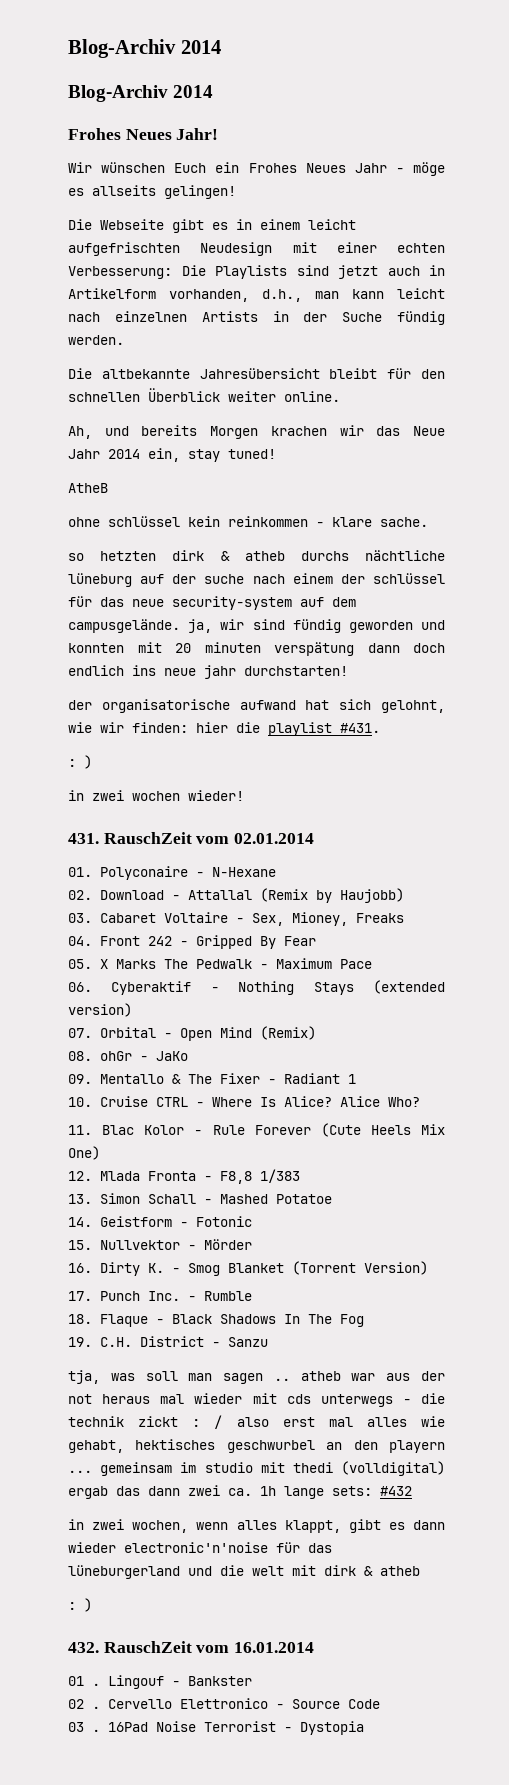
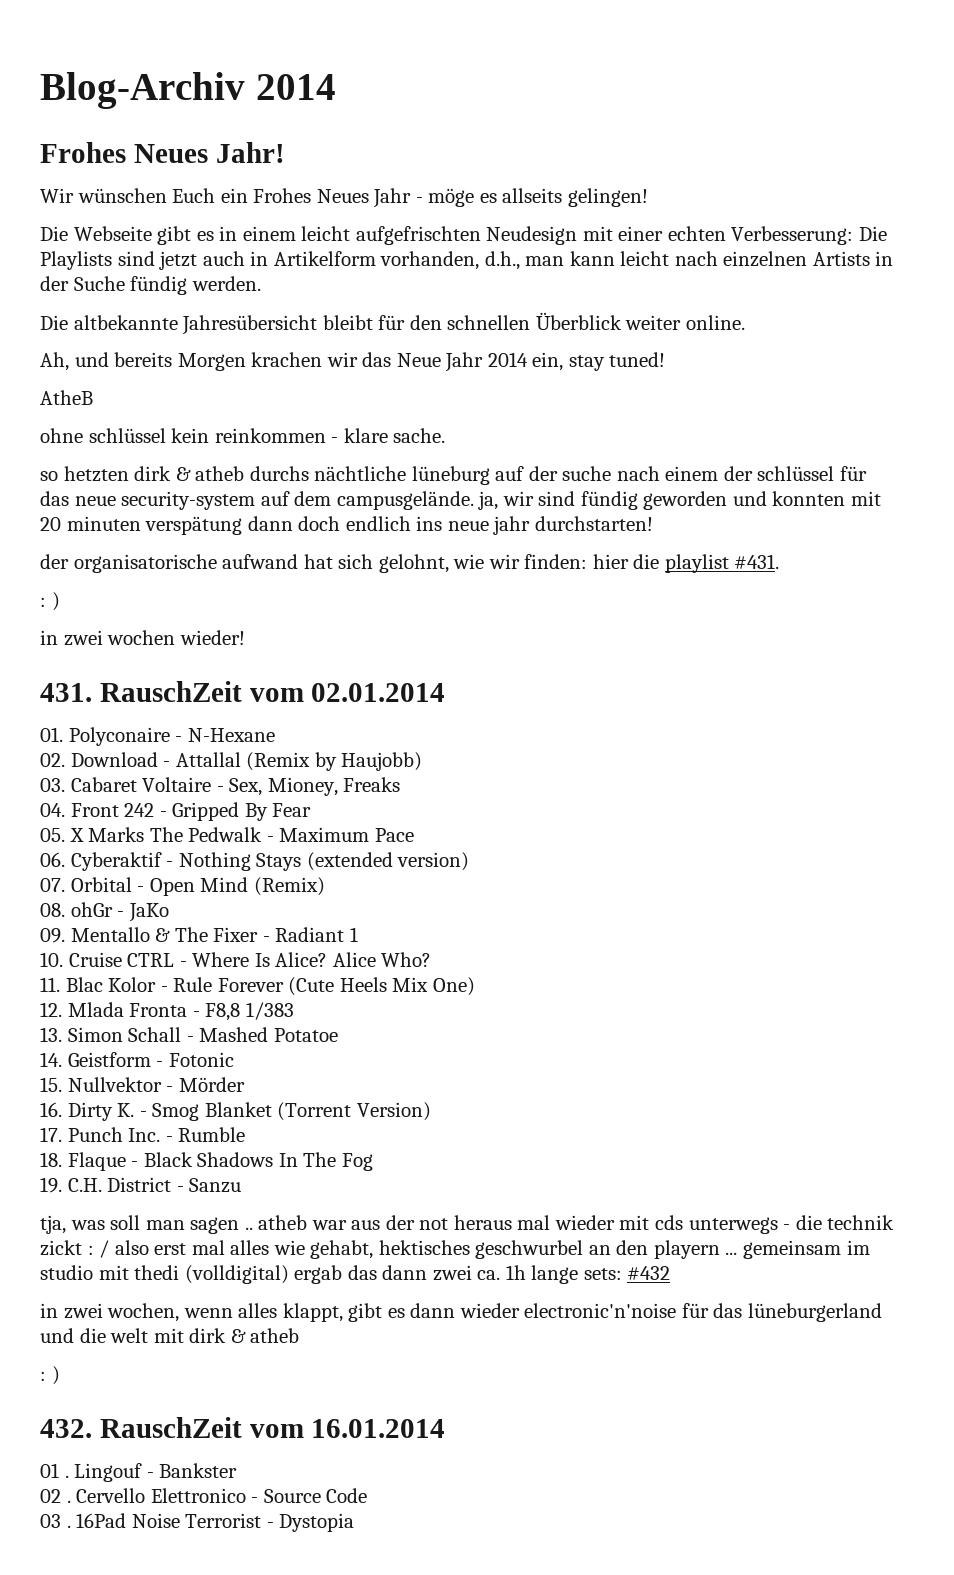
[68,39,221,58] [68,85,214,102] Blog-Archiv 2014 // Blog-Archiv 2014 -> [40,72,336,109] Blog-Archiv 2014

